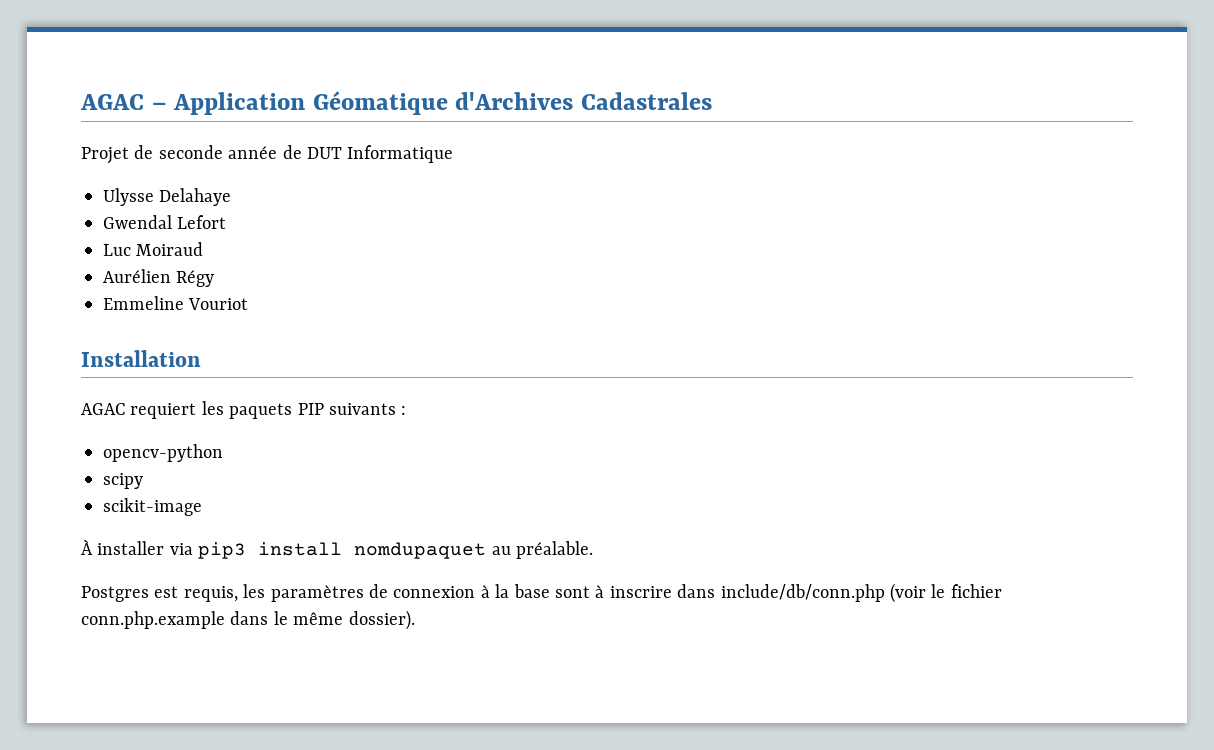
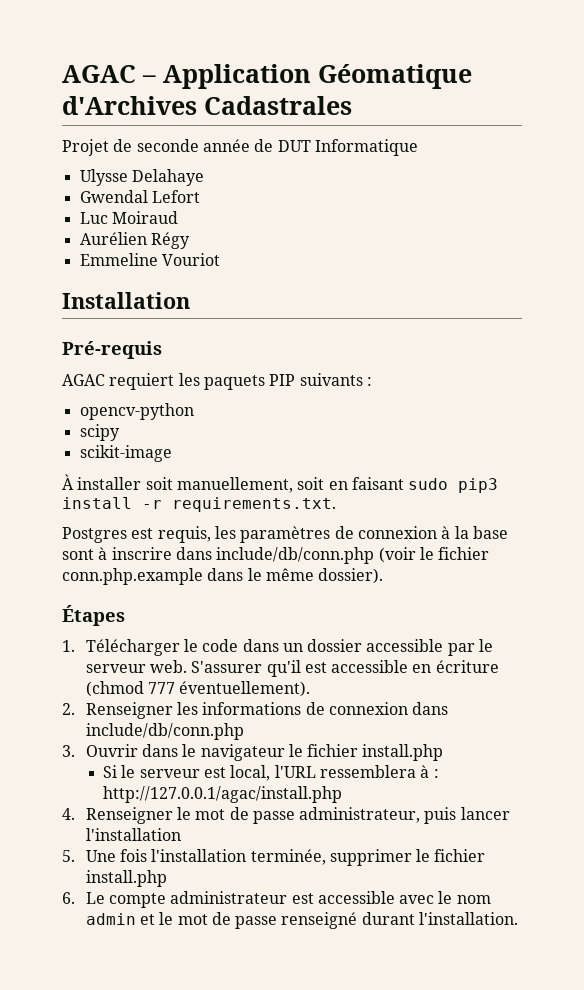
(201, 358) none -> [62,341,162,359] // Pré-requis
[169,541,593,559] via pip3 install nomdupaquet au préalable. -> [145,477,499,493] [62,497,336,512] soit manuellement, soit en faisant sudo pip3 install -r requirements.txt.
(415, 620) none -> [62,605,125,626] [62,639,494,656] [85,660,499,677] [85,681,311,697] [62,702,449,719] [85,723,244,740] [62,744,444,761] [103,765,439,781] [103,786,343,803] [62,807,510,824] [85,828,181,841] [62,849,486,866] [85,870,167,887] [62,891,491,908] [85,912,519,929] // Étapes // 1. Télécharger le code dans un dossier accessible par le serveur web. S'assurer qu'il est accessible en écriture (chmod 777 éventuellement). // 2. Renseigner les informations de connexion dans include/db/conn.php // 3. Ouvrir dans le navigateur le fichier install.php // Si le serveur est local, l'URL ressemblera à : http://127.0.0.1/agac/install.php // 4. Renseigner le mot de passe administrateur, puis lancer l'installation // 5. Une fois l'installation terminée, supprimer le fichier install.php // 6. Le compte administrateur est accessible avec le nom admin et le mot de passe renseigné durant l'installation.

